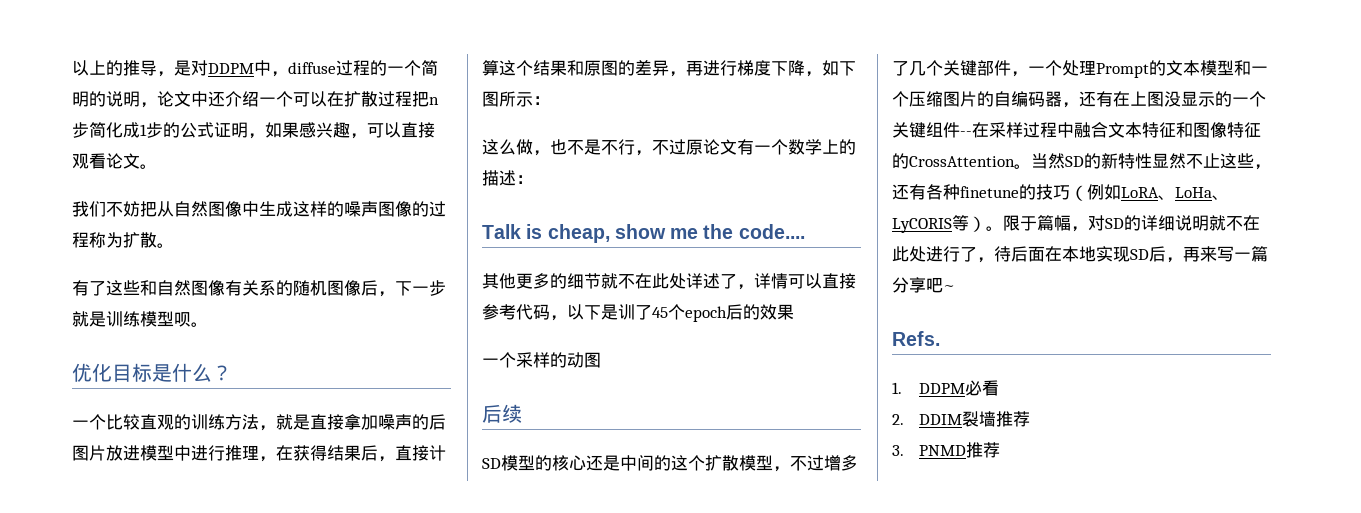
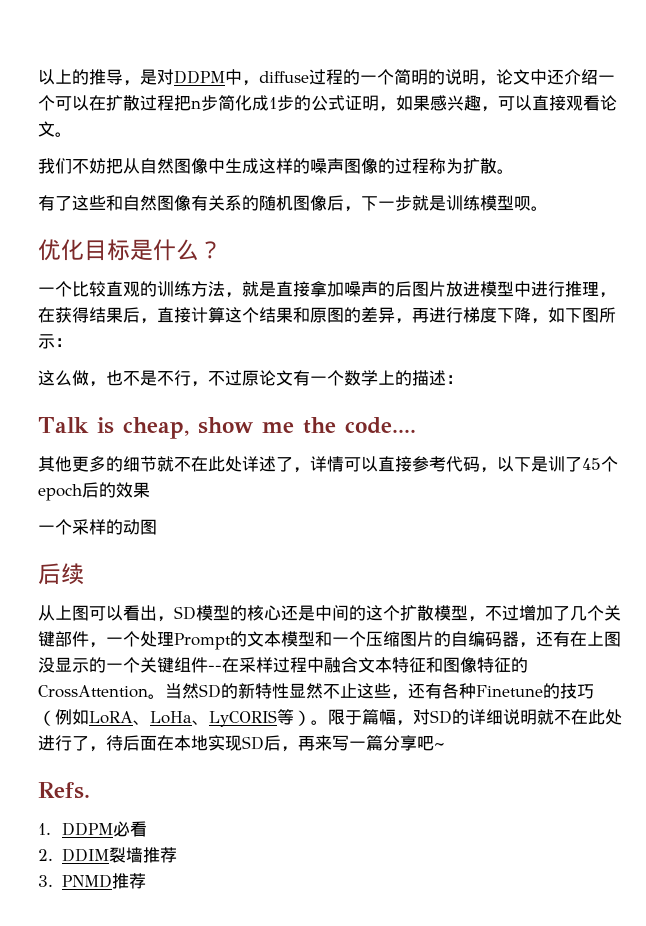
(522, 413) none -> [38,605,174,622] 从上图可以看出，
[841,455,858,471] 多 -> [536,605,553,621] 加
[960,186,1019,198] finetune -> [476,685,543,697] Finetune

